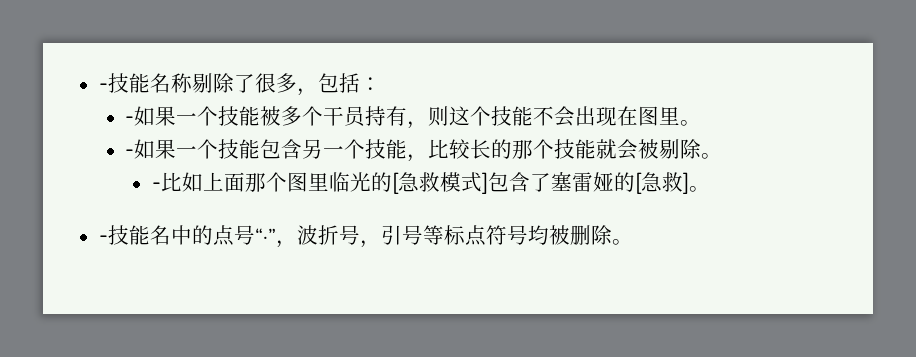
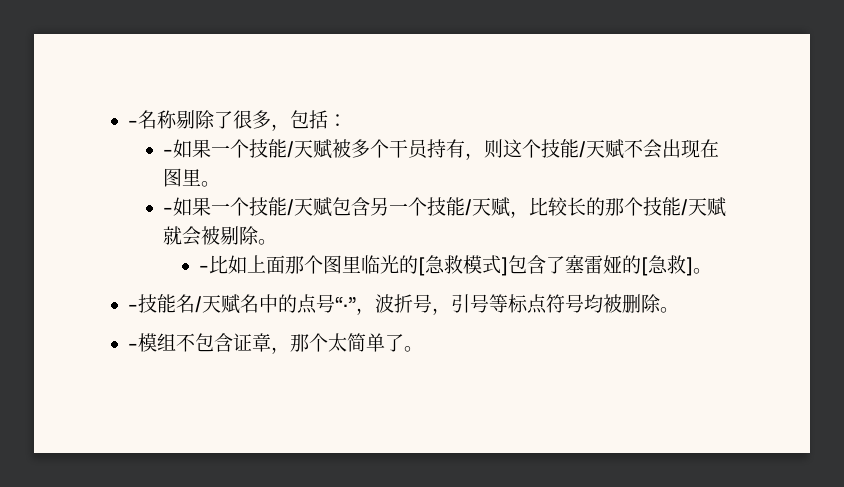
[98,73,150,93] -技能 -> [127,120,138,127] -
(261, 116) none -> [287,139,333,159] /天赋
(534, 116) none -> [579,139,625,159] /天赋
(261, 149) none -> [287,197,333,217] /天赋
(408, 149) none -> [465,197,511,217] /天赋
(597, 149) none -> [681,197,727,217] /天赋
(171, 235) none -> [194,294,259,314] /天赋名
(633, 242) none -> [127,333,423,354] // -模组不包含证章，那个太简单了。

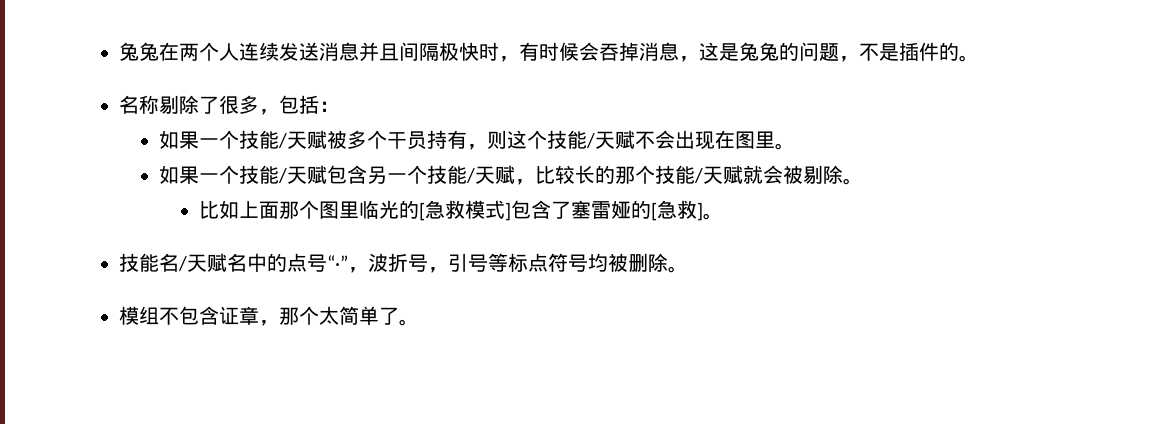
[127,120,138,127] - -> [119,42,979,62] 兔兔在两个人连续发送消息并且间隔极快时，有时候会吞掉消息，这是兔兔的问题，不是插件的。 //
[163,149,174,156] - -> (339, 106) none
[163,207,174,214] - -> (795, 146) none
[198,265,209,272] - -> (863, 181) none
[127,304,138,311] - -> (723, 216) none
[127,343,138,350] - -> (688, 269) none

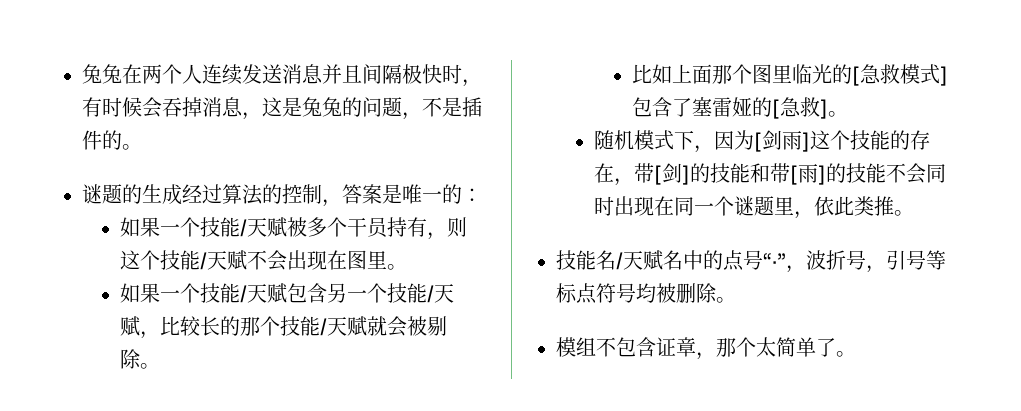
[119,95,319,115] 名称剔除了很多，包括 -> [82,184,462,207] 谜题的生成经过算法的控制，答案是唯一的
(723, 216) none -> [594,130,931,153] [594,163,947,186] [594,196,915,219] // 随机模式下，因为[剑雨]这个技能的存在，带[剑]的技能和带[雨]的技能不会同时出现在同一个谜题里，依此类推。

